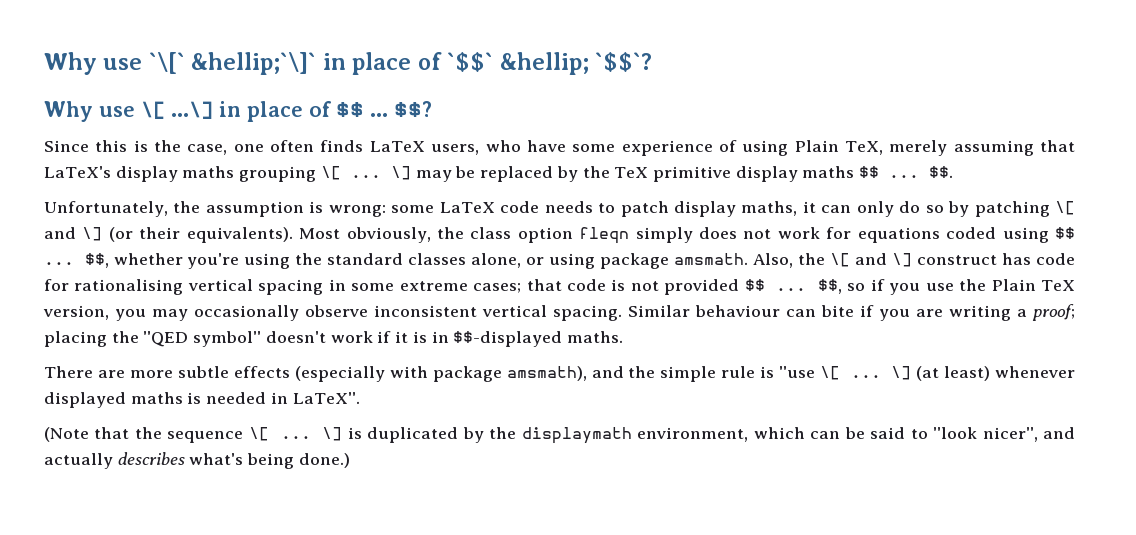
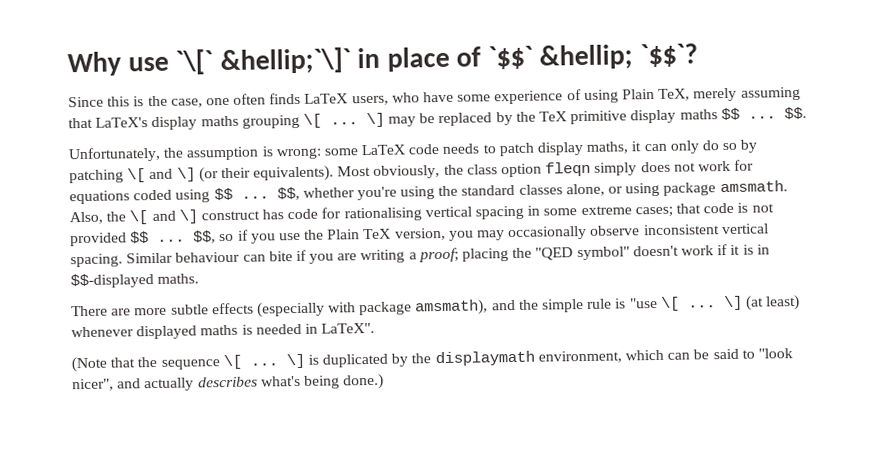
[44,101,432,122] // Why use \[ …\] in place of $$ … $$? -> (699, 55) none
[143,331,262,347] ''QED symbol'' -> [535,246,630,261] "QED symbol"
[779,366,816,378] ''use -> [629,297,658,309] "use
[292,392,360,404] LaTeX''. -> [321,322,376,334] LaTeX".
[933,427,1038,442] ''look nicer'', -> [757,348,793,359] [72,378,114,392] "look nicer",

